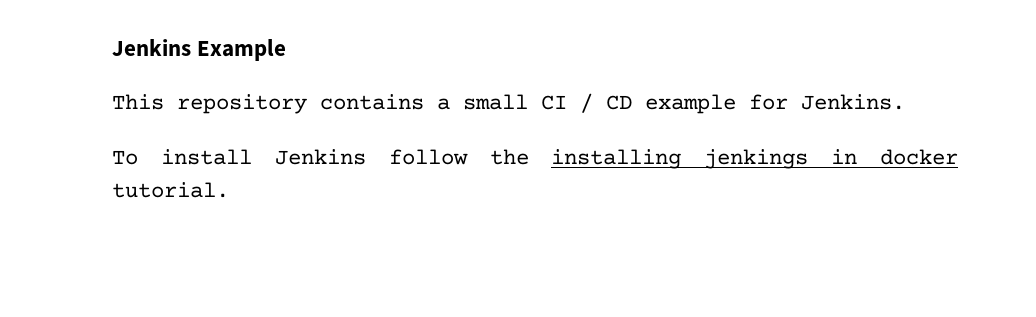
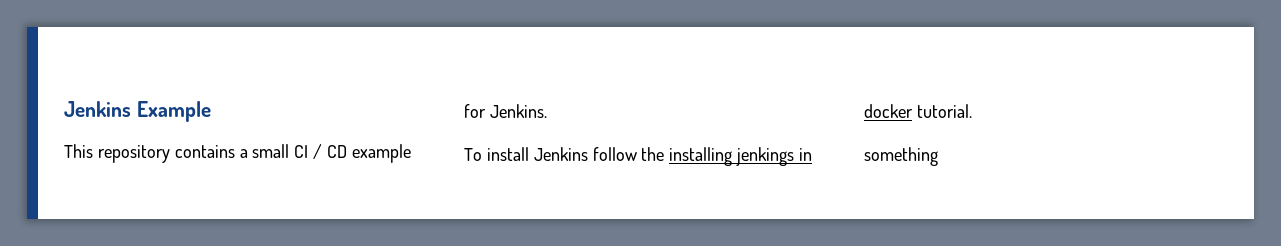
(229, 190) none -> [864,147,938,166] // something

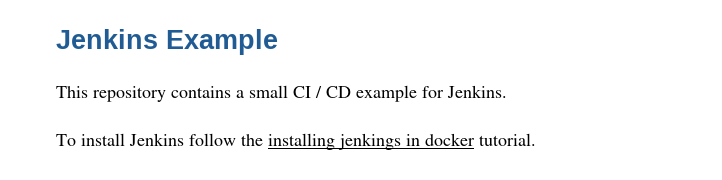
[864,147,938,166] // something -> (536, 139) none

